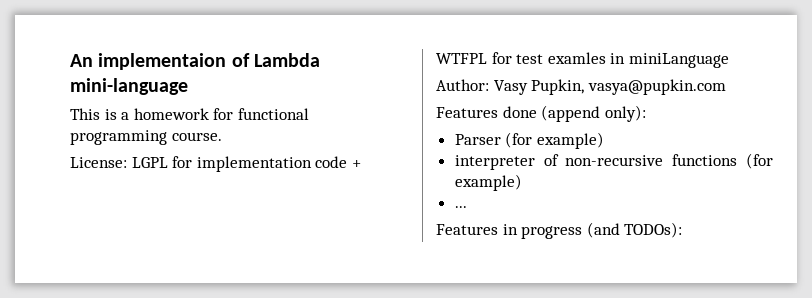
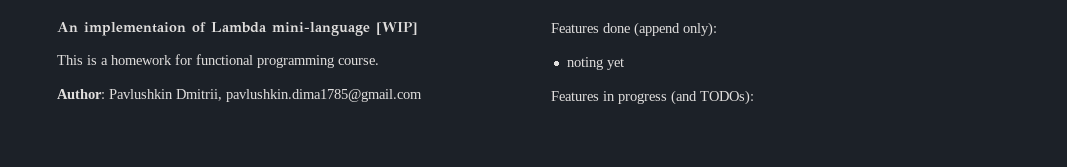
(188, 86) none -> [376,22,418,35] [WIP]
[70,156,361,172] [436,52,729,68] [436,79,726,95] [436,105,646,122] [454,132,604,149] [454,153,773,170] [454,174,522,191] [454,206,467,208] License: LGPL for implementation code + WTFPL for test examles in miniLanguage // Author: Vasy Pupkin, vasya@pupkin.com // Features done (append only): // Parser (for example) // interpreter of non-recursive functions (for example) // ... -> [57,89,422,102] [551,22,717,37] [566,57,624,70] Author: Pavlushkin Dmitrii, pavlushkin.dima1785@gmail.com // Features done (append only): // noting yet

